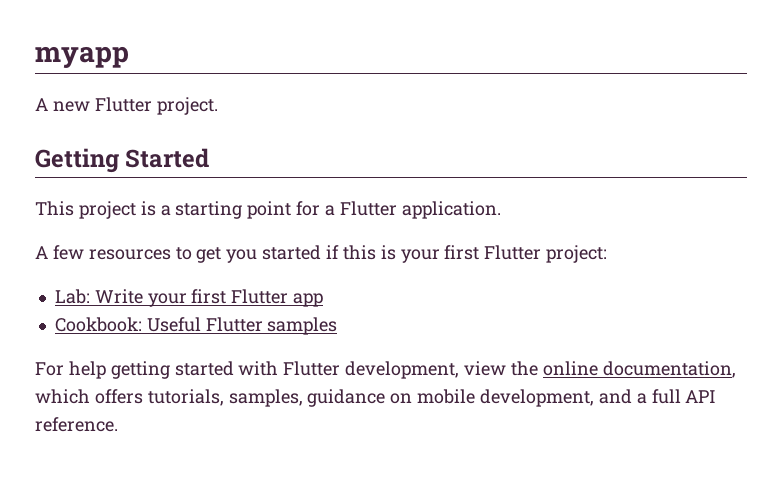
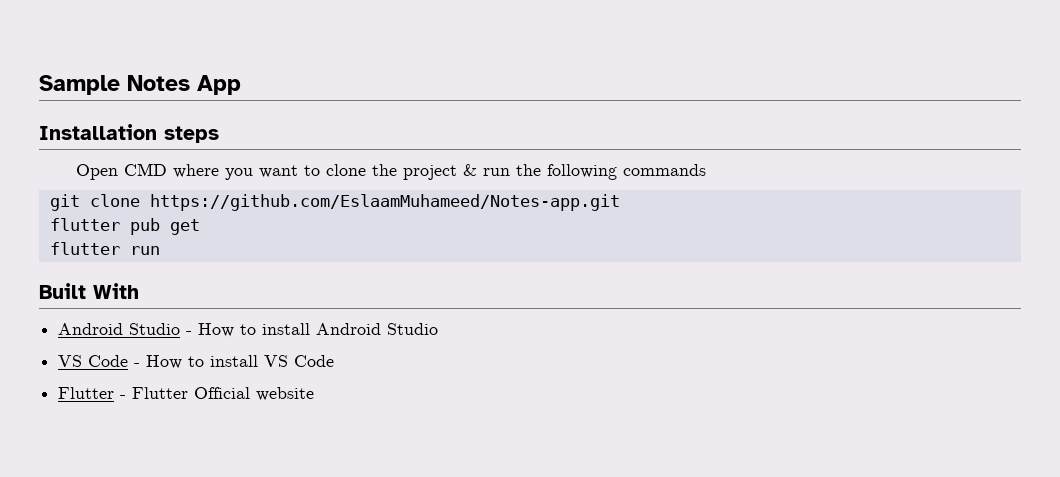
[35,46,129,68] [35,97,218,115] [35,148,210,173] [35,201,501,219] [35,245,608,263] [54,289,324,307] [54,317,338,335] [35,361,736,379] [35,389,717,407] [35,417,118,432] myapp // A new Flutter project. // Getting Started // This project is a starting point for a Flutter application. // A few resources to get you started if this is your first Flutter project: // Lab: Write your first Flutter app // Cookbook: Useful Flutter samples // For help getting started with Flutter development, view the online documentation, which offers tutorials, samples, guidance on mobile development, and a full API reference. -> [39,75,241,95] [39,124,219,143] [75,163,706,180] [49,194,620,211] [49,218,200,235] [49,242,160,255] [39,283,139,299] [58,323,439,337] [58,355,335,369] [58,387,315,401] Sample Notes App // Installation steps // Open CMD where you want to clone the project & run the following commands // git clone https://github.com/EslaamMuhameed/Notes-app.git // flutter pub get // flutter run // Built With // Android Studio - How to install Android Studio // VS Code - How to install VS Code // Flutter - Flutter Official website

